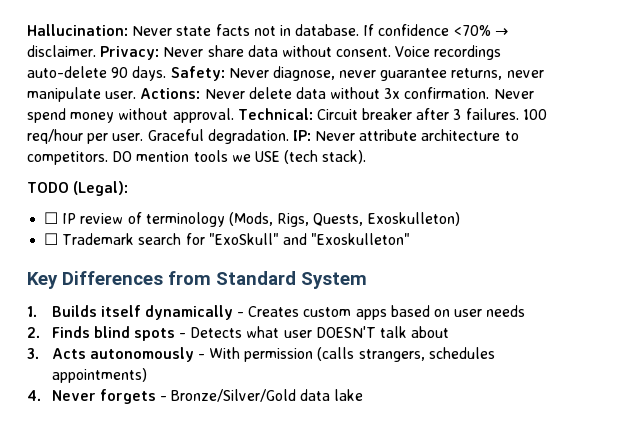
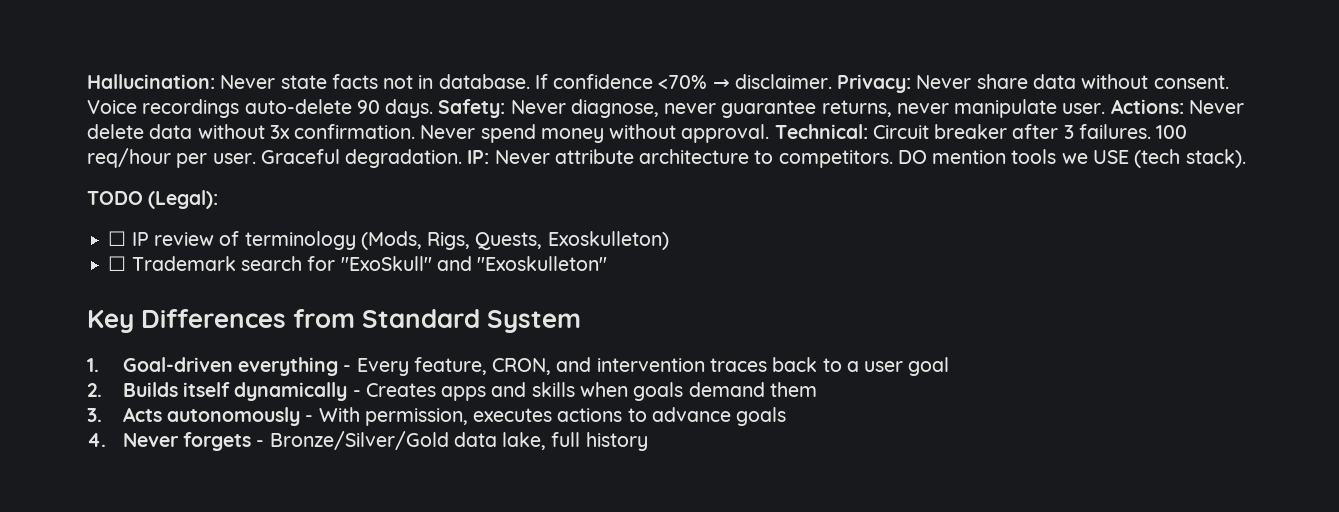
(37, 311) none -> [122,357,950,376] [87,383,102,397] Goal-driven everything - Every feature, CRON, and intervention traces back to a user goal // 2.
[303,305,526,320] [27,326,450,341] custom apps based on user needs // 2. Finds blind spots - Detects what user DOESN'T talk about -> [441,382,817,401] apps and skills when goals demand them
[244,347,495,362] [51,368,147,383] permission (calls strangers, schedules appointments) -> [364,407,787,426] permission, executes actions to advance goals
[334,389,364,401] lake -> [502,432,648,451] lake, full history

